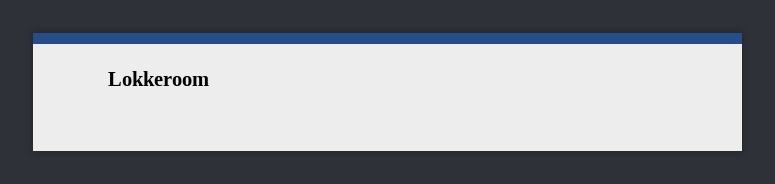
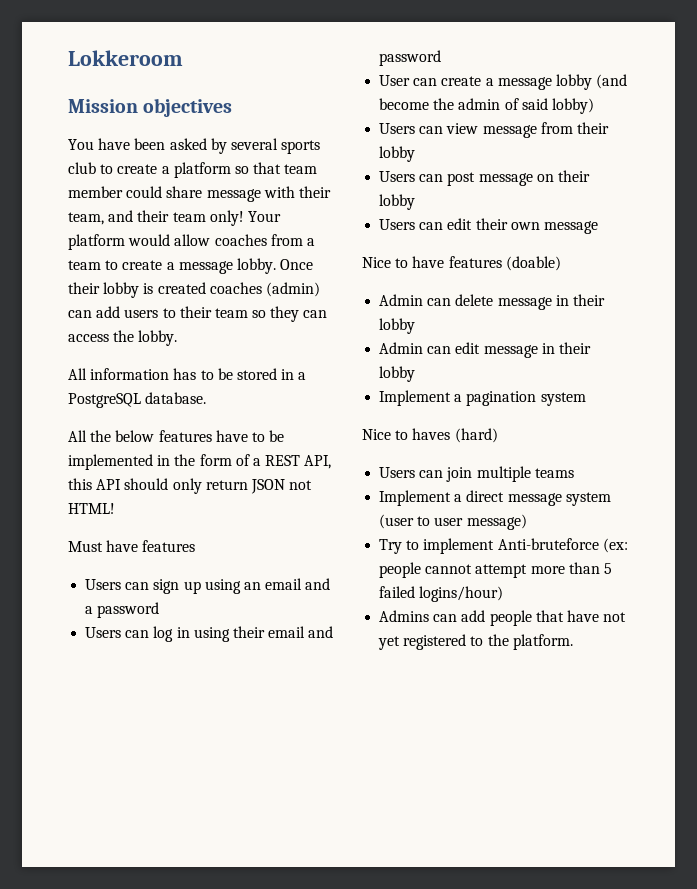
(209, 78) none -> [68,98,233,117] [68,138,321,154] [68,162,318,178] [68,186,331,202] [68,210,281,226] [68,234,315,250] [68,258,314,274] [68,282,320,298] [68,306,328,322] [68,330,178,346] [68,368,307,380] [68,392,207,408] [68,430,285,442] [68,454,332,470] [68,478,313,494] [68,503,115,514] [68,540,196,552] [85,578,331,594] [85,602,160,618] [85,626,334,642] [379,50,442,66] [379,74,628,90] [379,98,594,114] [379,122,609,138] [379,146,416,162] [379,170,590,186] [379,194,416,210] [379,218,598,234] [362,256,561,271] [379,294,605,310] [379,318,416,334] [379,342,591,358] [379,366,416,382] [379,390,586,406] [362,428,498,443] [379,466,574,482] [379,490,611,506] [379,514,527,530] [379,538,628,554] [379,562,612,578] [379,586,504,602] [379,610,627,626] [378,634,573,650] // Mission objectives // You have been asked by several sports club to create a platform so that team member could share message with their team, and their team only! Your platform would allow coaches from a team to create a message lobby. Once their lobby is created coaches (admin) can add users to their team so they can access the lobby. // All information has to be stored in a PostgreSQL database. // All the below features have to be implemented in the form of a REST API, this API should only return JSON not HTML! // Must have features // Users can sign up using an email and a password // Users can log in using their email and password // User can create a message lobby (and become the admin of said lobby) // Users can view message from their lobby // Users can post message on their lobby // Users can edit their own message // Nice to have features (doable) // Admin can delete message in their lobby // Admin can edit message in their lobby // Implement a pagination system // Nice to haves (hard) // Users can join multiple teams // Implement a direct message system (user to user message) // Try to implement Anti-bruteforce (ex: people cannot attempt more than 5 failed logins/hour) // Admins can add people that have not yet registered to the platform.

